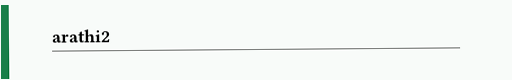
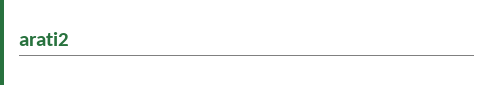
[51,29,111,43] arathi2 -> [19,32,69,46] arati2

